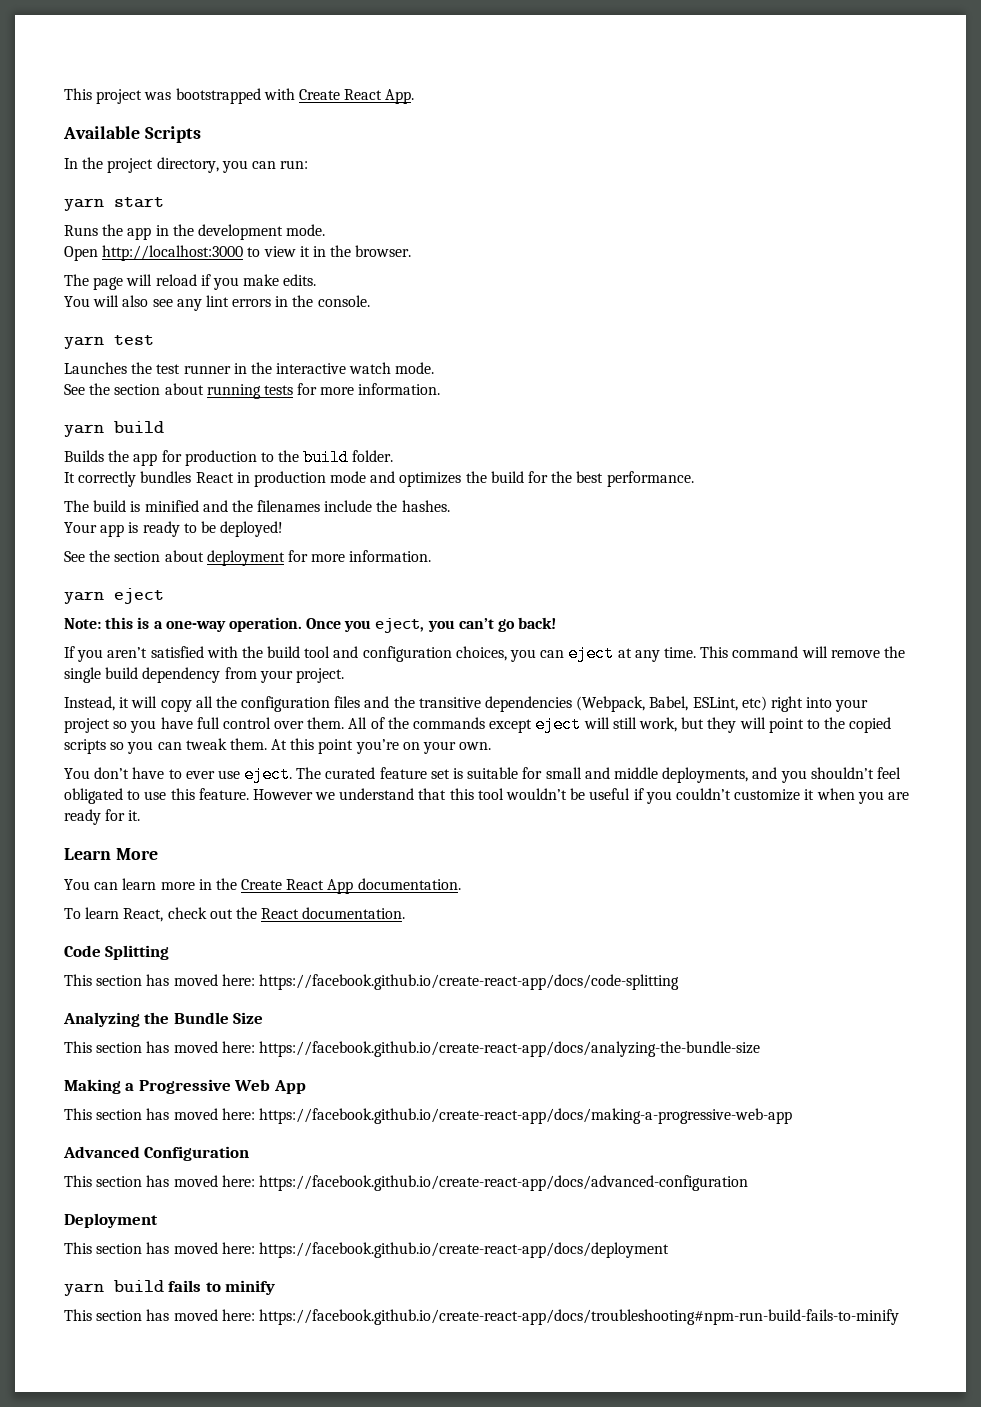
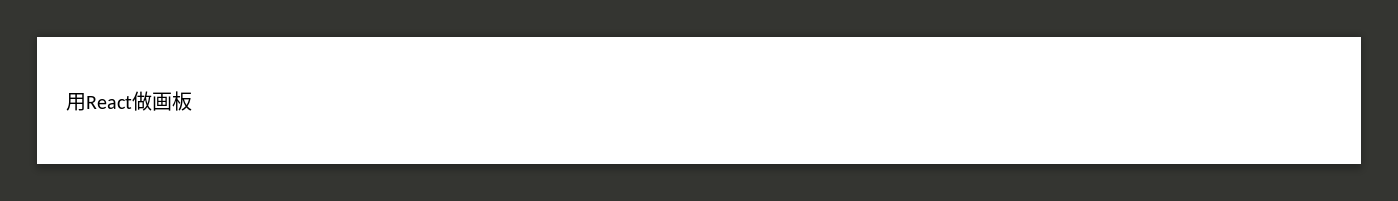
[64,88,415,104] [63,126,201,143] [64,157,309,173] [64,197,164,211] [64,224,326,240] [64,245,412,261] [64,274,317,290] [64,295,370,311] [64,335,154,349] [64,362,435,374] [64,383,441,399] [64,421,164,437] [64,449,394,466] [64,471,694,487] [64,500,450,512] [64,521,284,537] [64,550,432,566] [64,588,164,604] [64,617,557,633] [64,645,905,662] [64,667,344,683] [64,696,869,712] [64,716,892,733] [64,738,492,754] [64,766,901,783] [64,788,909,804] [64,809,141,825] [64,848,158,860] [64,878,461,894] [64,907,406,922] [64,945,170,960] [64,974,679,990] [63,1012,264,1027] [64,1041,760,1057] [64,1079,306,1094] [64,1108,792,1124] [63,1146,250,1161] [64,1175,748,1191] [64,1213,158,1228] [64,1242,669,1258] [64,1280,276,1296] [64,1309,899,1325] This project was bootstrapped with Create React App. // Available Scripts // In the project directory, you can run: // yarn start // Runs the app in the development mode. // Open http://localhost:3000 to view it in the browser. // The page will reload if you make edits. // You will also see any lint errors in the console. // yarn test // Launches the test runner in the interactive watch mode. // See the section about running tests for more information. // yarn build // Builds the app for production to the build folder. // It correctly bundles React in production mode and optimizes the build for the best performance. // The build is minified and the filenames include the hashes. // Your app is ready to be deployed! // See the section about deployment for more information. // yarn eject // Note: this is a one-way operation. Once you eject, you can’t go back! // If you aren’t satisfied with the build tool and configuration choices, you can eject at any time. This command will remove the single build dependency from your project. // Instead, it will copy all the configuration files and the transitive dependencies (Webpack, Babel, ESLint, etc) right into your project so you have full control over them. All of the commands except eject will still work, but they will point to the copied scripts so you can tweak them. At this point you’re on your own. // You don’t have to ever use eject. The curated feature set is suitable for small and middle deployments, and you shouldn’t feel obligated to use this feature. However we understand that this tool wouldn’t be useful if you couldn’t customize it when you are ready for it. // Learn More // You can learn more in the Create React App documentation. // To learn React, check out the React documentation. // Code Splitting // This section has moved here: https://facebook.github.io/create-react-app/docs/code-splitting // Analyzing the Bundle Size // This section has moved here: https://facebook.github.io/create-react-app/docs/analyzing-the-bundle-size // Making a Progressive Web App // This section has moved here: https://facebook.github.io/create-react-app/docs/making-a-progressive-web-app // Advanced Configuration // This section has moved here: https://facebook.github.io/create-react-app/docs/advanced-configuration // Deployment // This section has moved here: https://facebook.github.io/create-react-app/docs/deployment // yarn build fails to minify // This section has moved here: https://facebook.github.io/create-react-app/docs/troubleshooting#npm-run-build-fails-to-minify -> [66,91,192,111] 用React做画板

